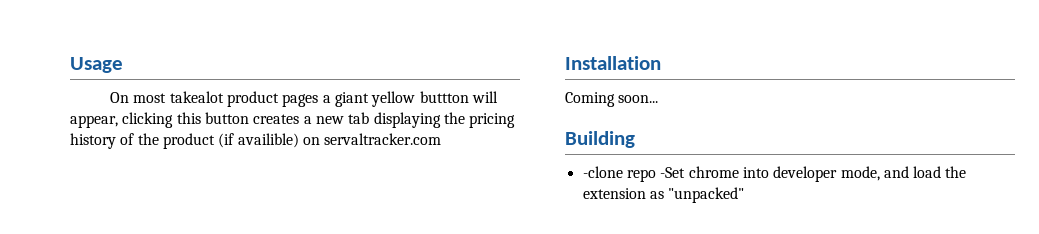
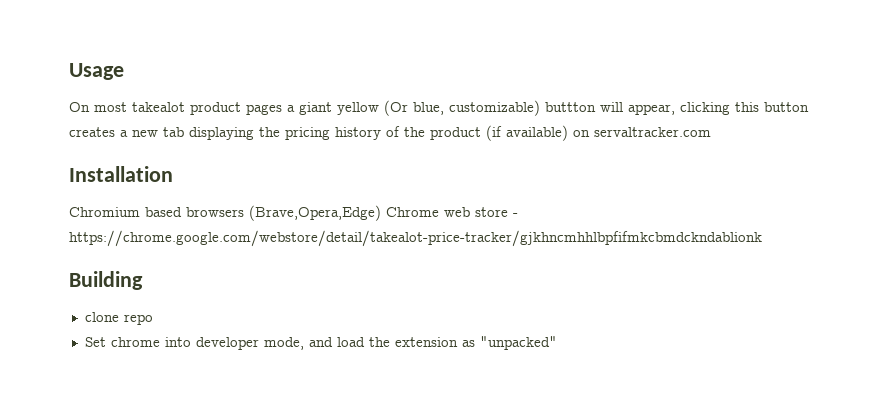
(416, 99) none -> [384,100,540,116] (Or blue, customizable)
[237,133,299,148] availible) -> [506,125,568,141] available)
[565,92,659,107] Coming soon... -> [69,205,518,221] [69,230,762,247] Chromium based browsers (Brave,Opera,Edge) Chrome web store - https://chrome.google.com/webstore/detail/takealot-price-tracker/gjkhncmhhlbpfifmkcbmdckndablionk
[582,166,623,178] -clone -> [84,312,119,322] clone
[660,167,686,178] -Set -> [84,337,106,347] // Set

